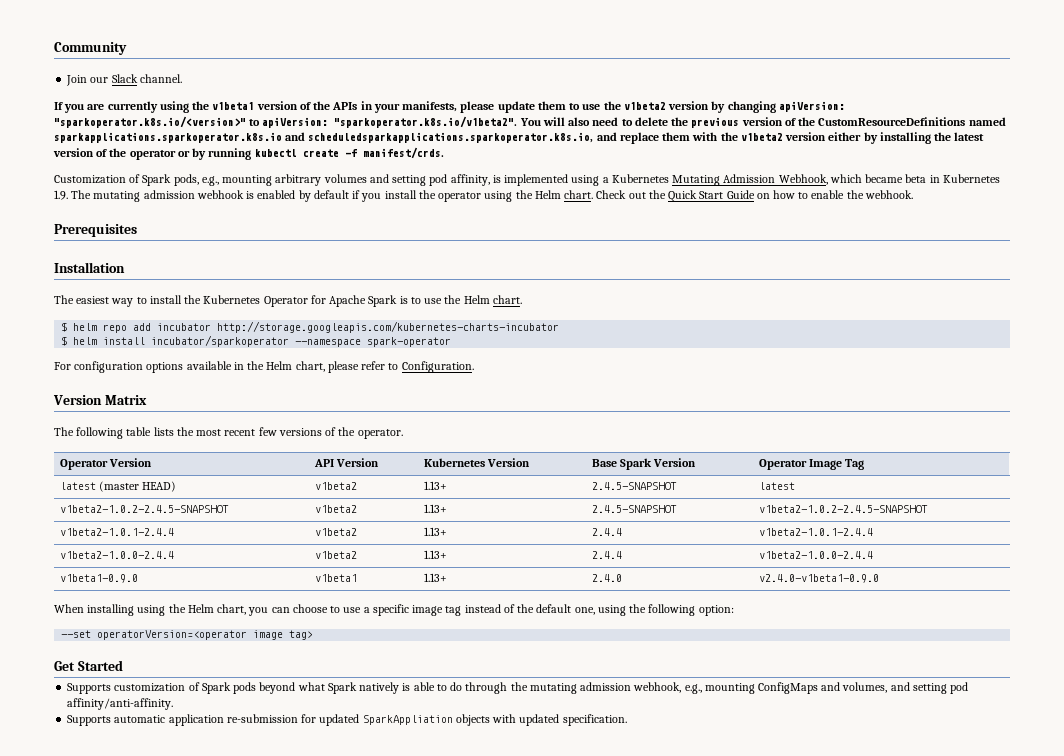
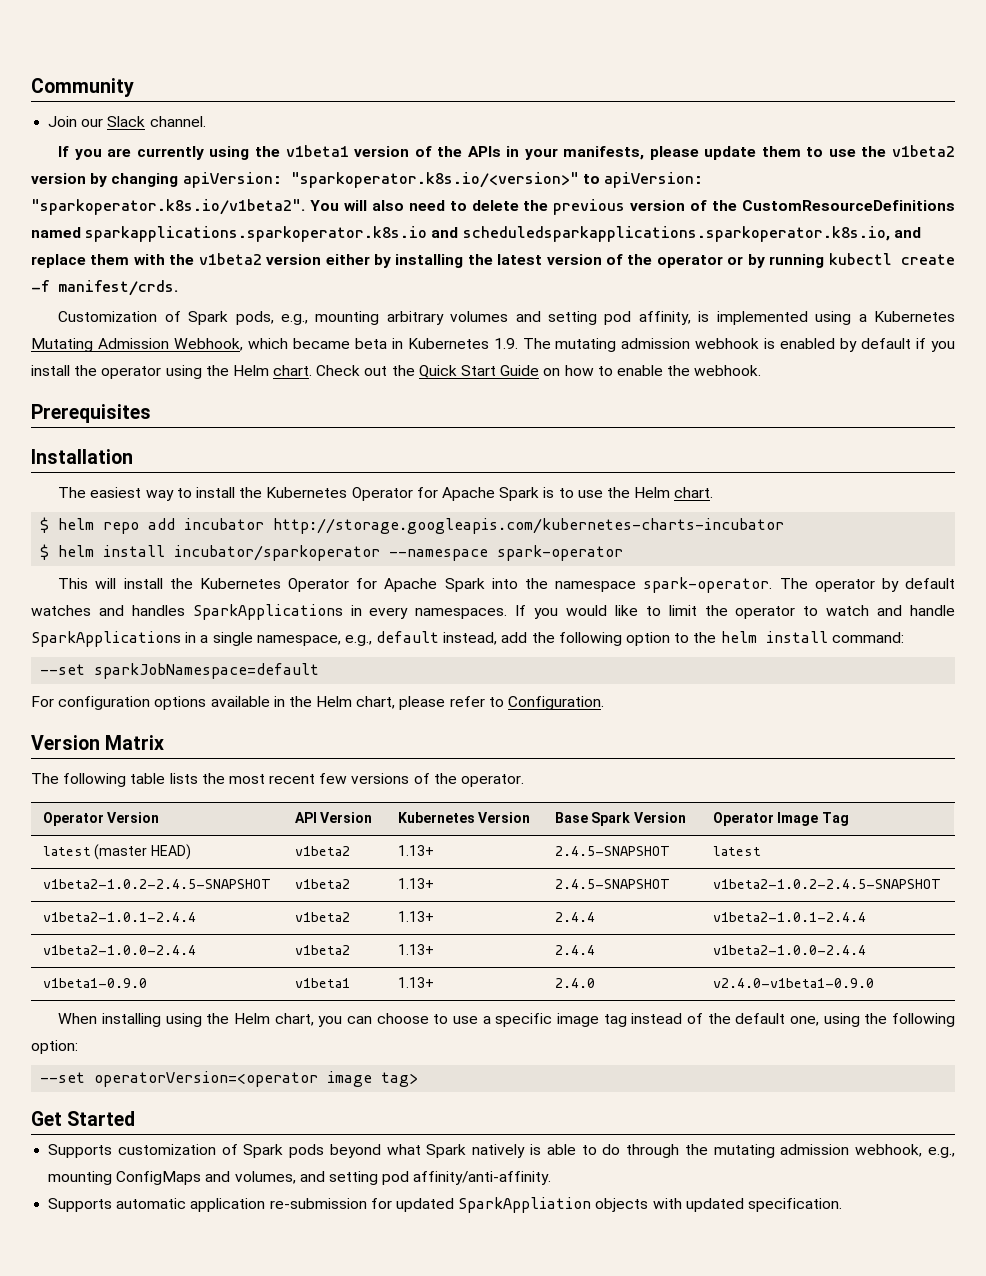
(452, 342) none -> [58,577,956,593] [31,604,956,620] [31,631,904,647] [40,663,320,679] // This will install the Kubernetes Operator for Apache Spark into the namespace spark-operator. The operator by default watches and handles SparkApplications in every namespaces. If you would like to limit the operator to watch and handle SparkApplications in a single namespace, e.g., default instead, add the following option to the helm install command: // --set sparkJobNamespace=default

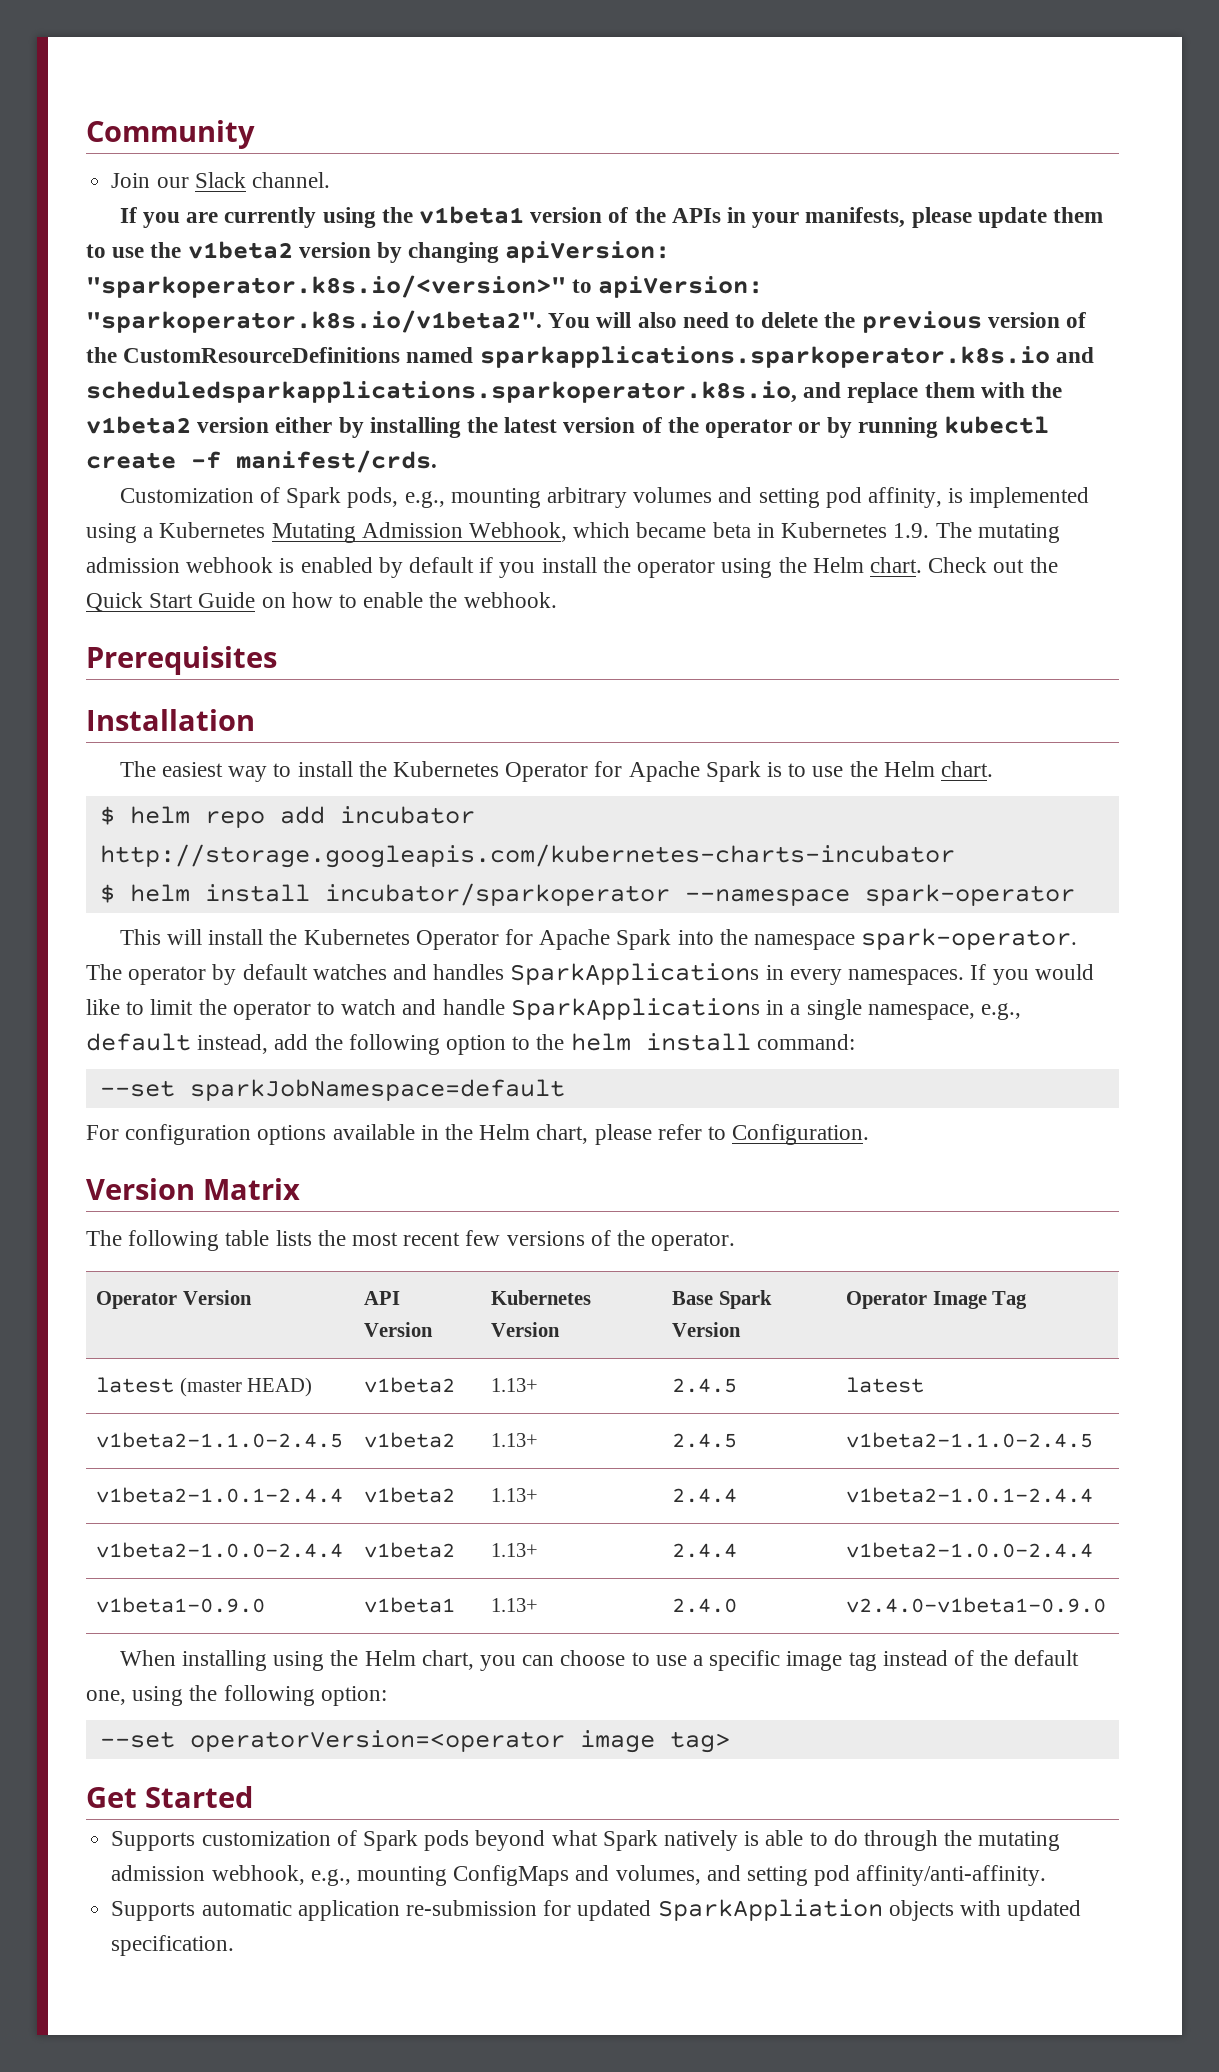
[554,846,670,856] 2.4.5-SNAPSHOT -> [672,1378,738,1393] 2.4.5
[42,879,271,889] [294,879,350,889] [397,878,434,889] [554,879,670,889] [712,879,941,889] v1beta2-1.0.2-2.4.5-SNAPSHOT | v1beta2 | 1.13+ | 2.4.5-SNAPSHOT | v1beta2-1.0.2-2.4.5-SNAPSHOT -> [96,1432,344,1448] [364,1432,456,1448] [491,1433,539,1447] [672,1433,738,1448] [846,1432,1094,1448] v1beta2-1.1.0-2.4.5 | v1beta2 | 1.13+ | 2.4.5 | v1beta2-1.1.0-2.4.5

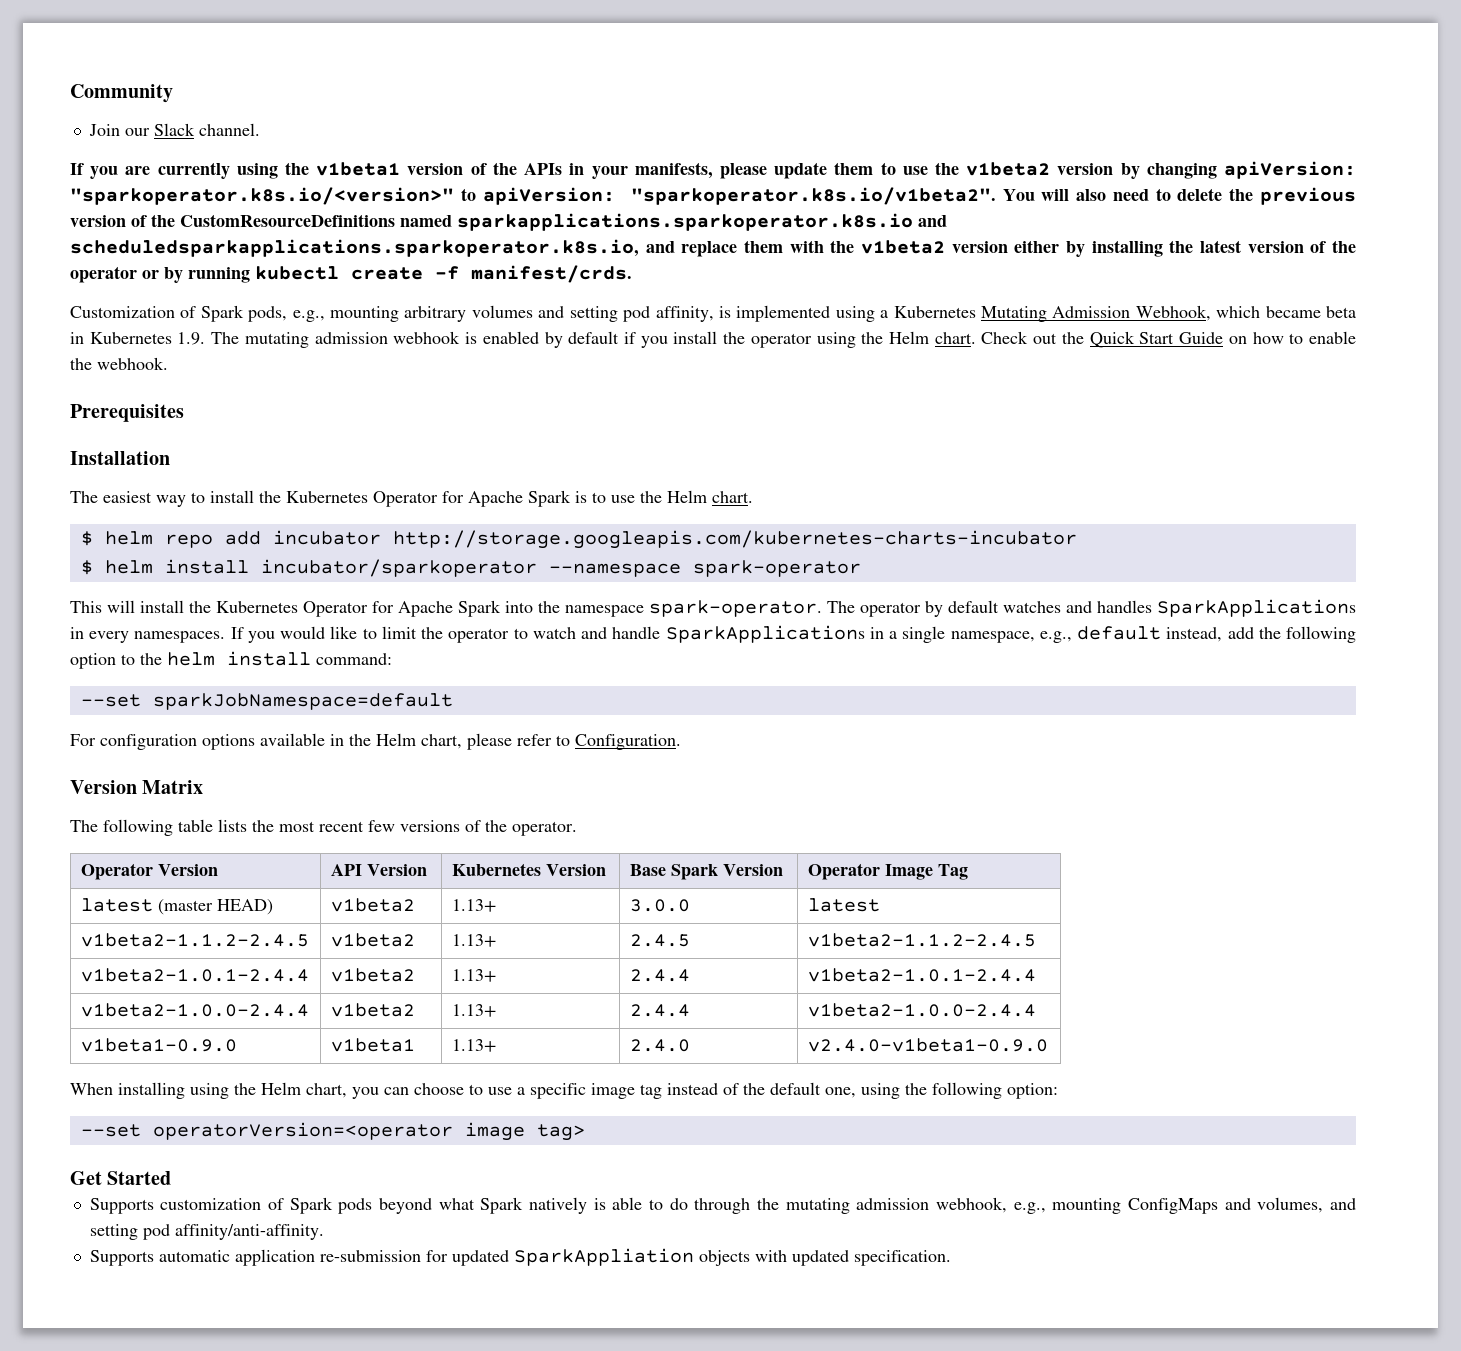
[672,1378,738,1393] 2.4.5 -> [629,899,690,912] 3.0.0
[96,1432,344,1448] [364,1432,456,1448] [491,1433,539,1447] [672,1433,738,1448] [846,1432,1094,1448] v1beta2-1.1.0-2.4.5 | v1beta2 | 1.13+ | 2.4.5 | v1beta2-1.1.0-2.4.5 -> [80,933,309,947] [330,933,415,947] [451,934,496,947] [629,934,690,947] [807,933,1036,947] v1beta2-1.1.2-2.4.5 | v1beta2 | 1.13+ | 2.4.5 | v1beta2-1.1.2-2.4.5

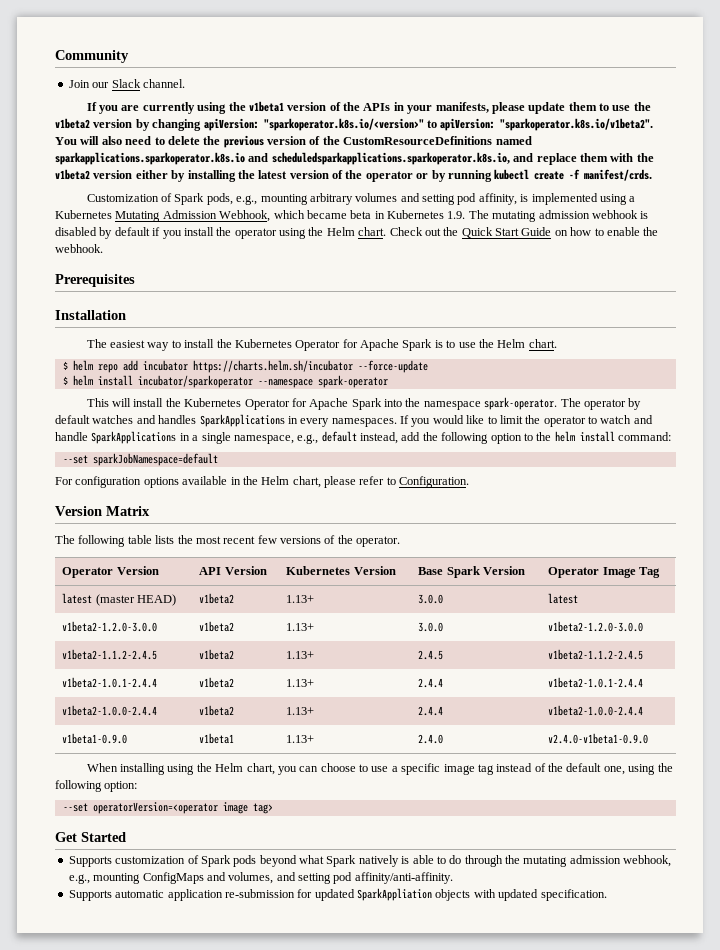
[482,331,539,344] enabled -> [55,227,97,236] disabled
[392,530,1077,549] http://storage.googleapis.com/kubernetes-charts-incubator -> [192,360,428,373] https://charts.helm.sh/incubator --force-update
(880, 905) none -> [62,621,158,632] [199,621,235,632] [286,623,315,631] [418,622,444,632] [548,621,644,632] // v1beta2-1.2.0-3.0.0 | v1beta2 | 1.13+ | 3.0.0 | v1beta2-1.2.0-3.0.0

